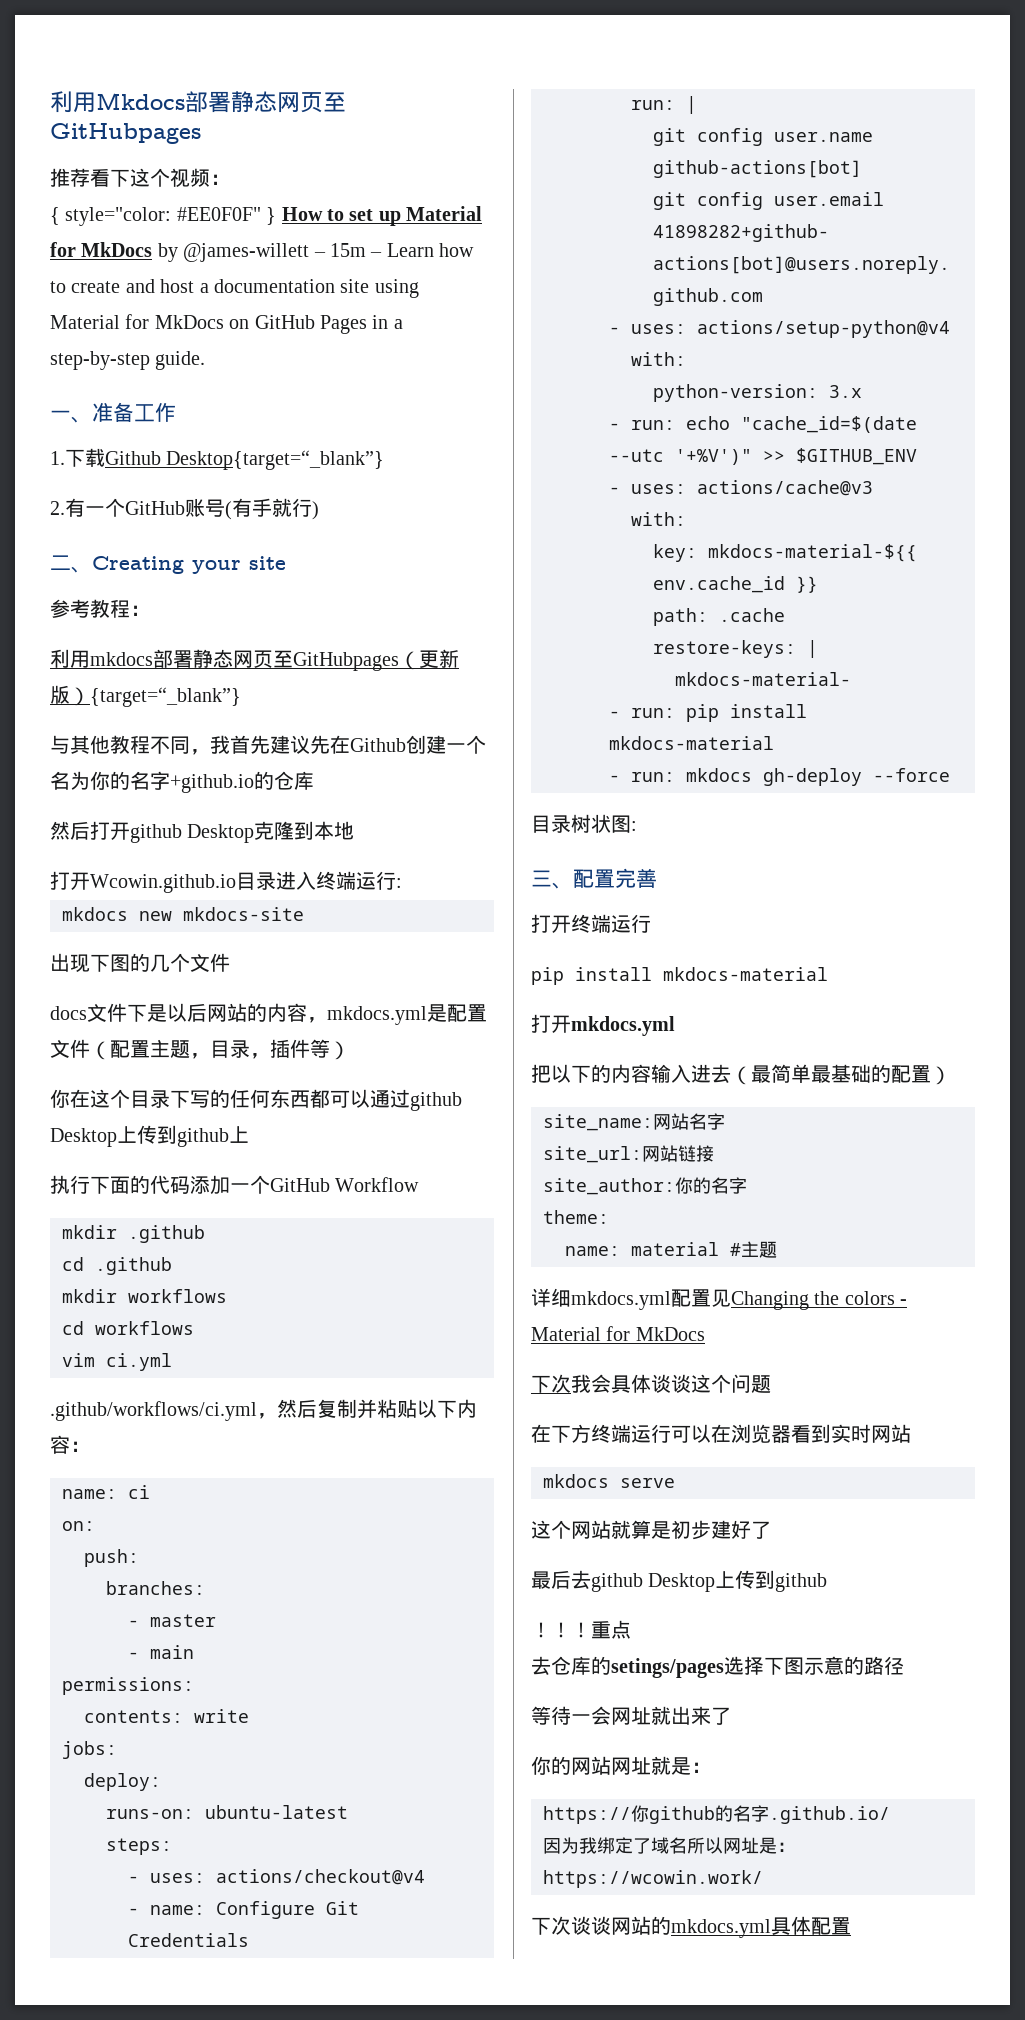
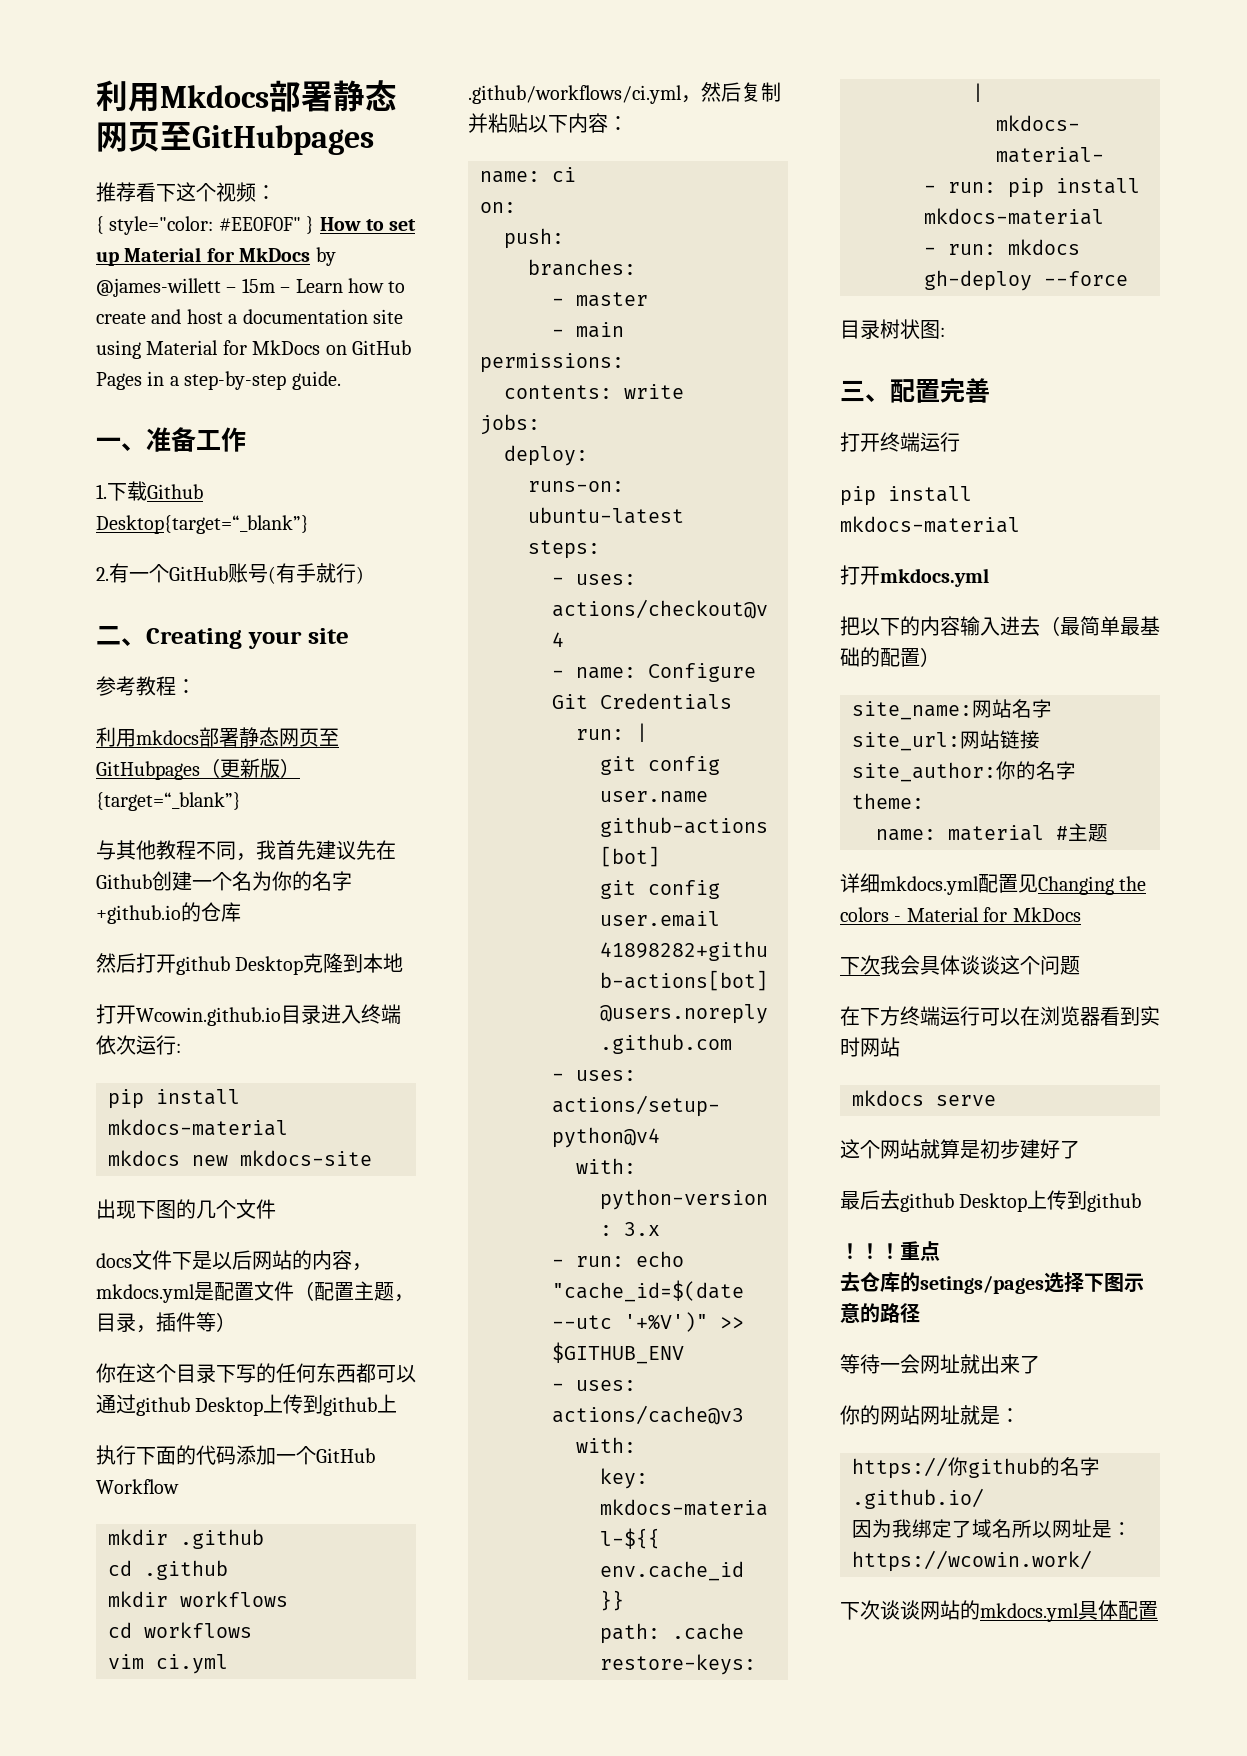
(356, 880) none -> [96,1035,136,1055] 依次
(402, 883) none -> [108,1089,240,1109] [108,1119,288,1136] // pip install mkdocs-material

